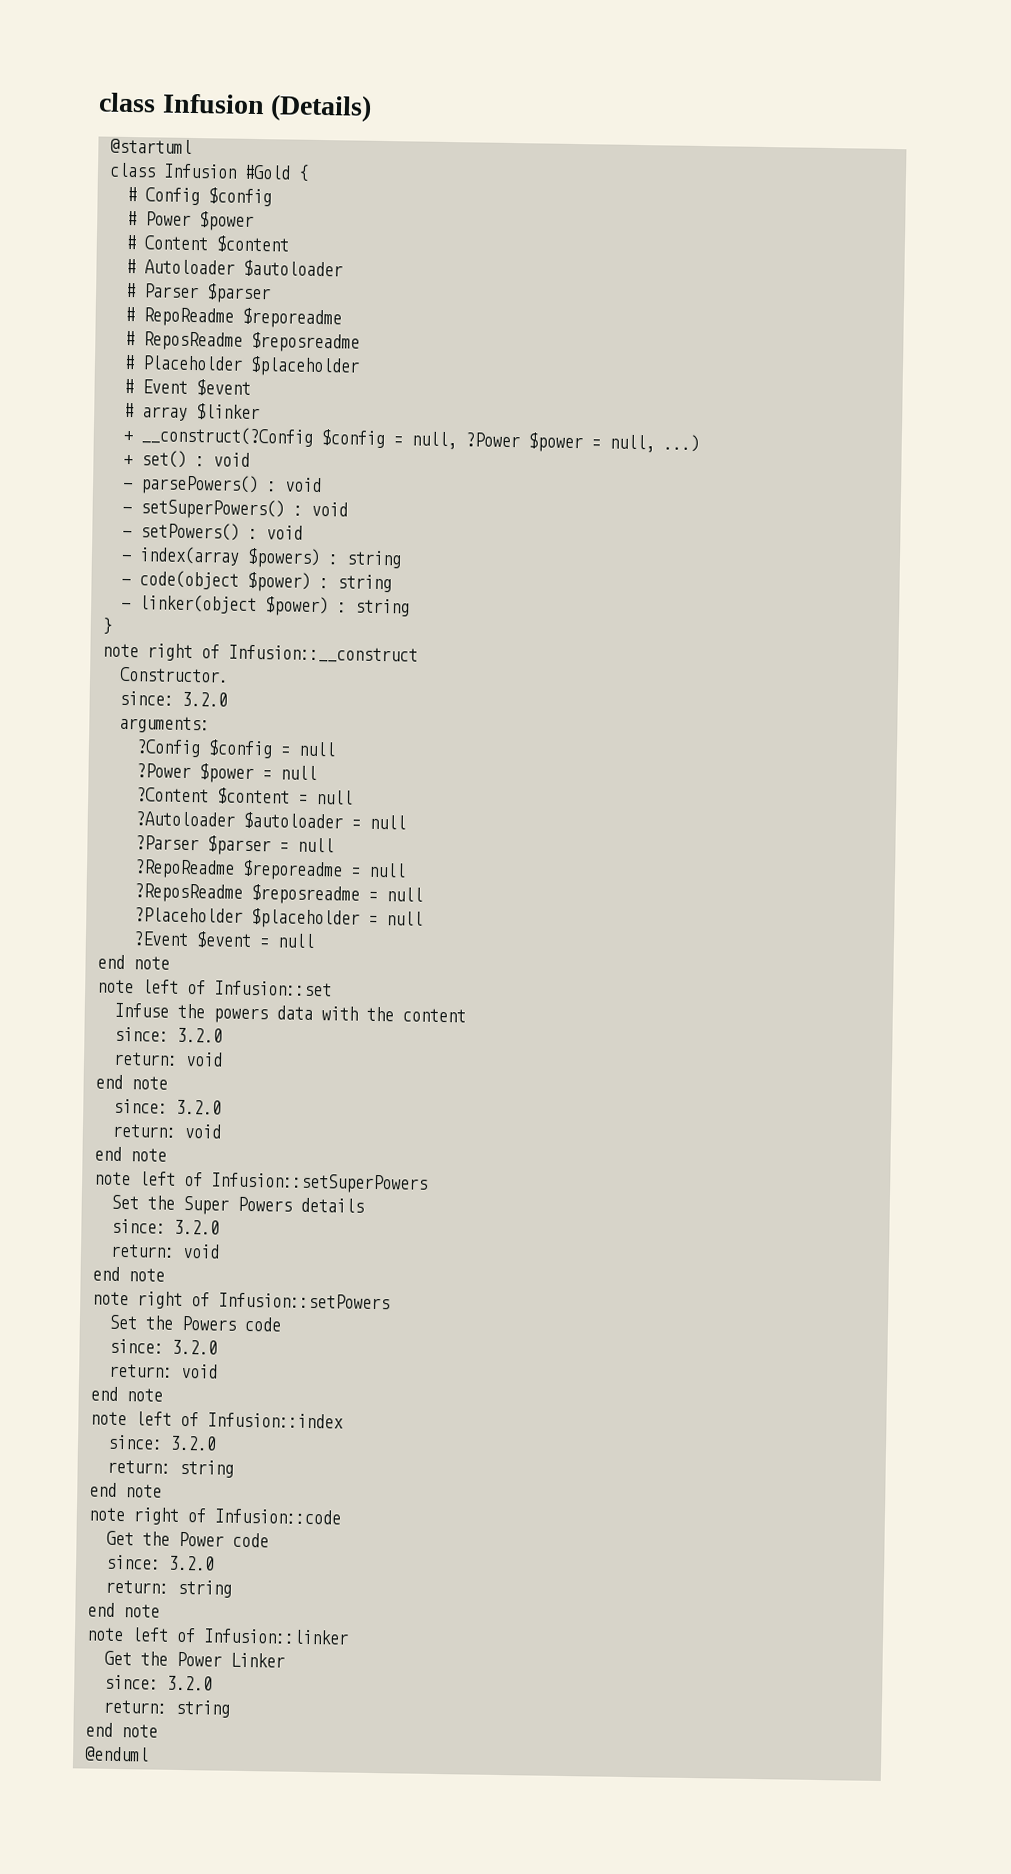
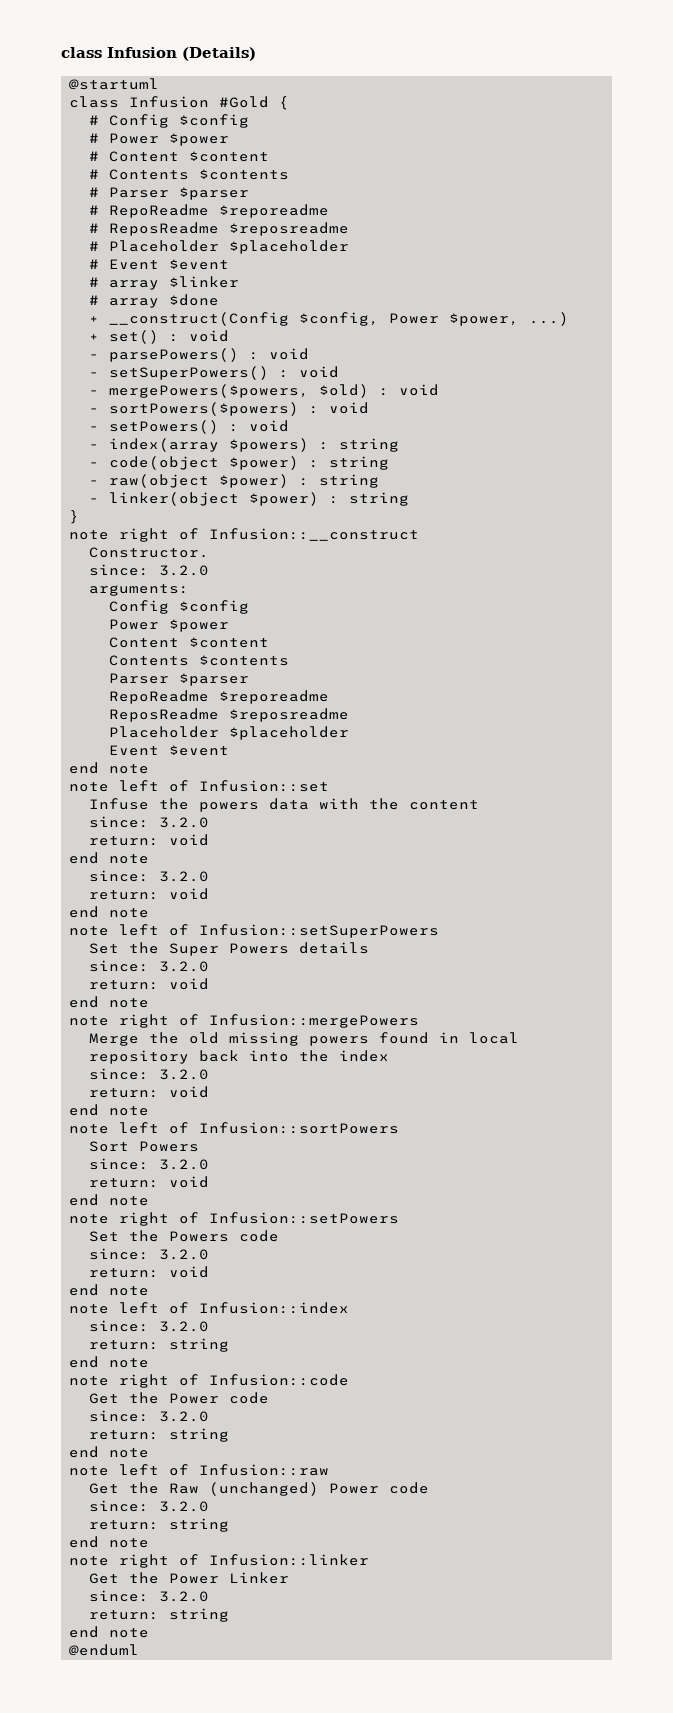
[144,259,343,278] Autoloader $autoloader -> [108,169,289,180] Contents $contents
[123,426,655,453] + __construct(?Config $config = null, ?Power $power = null, -> [88,294,219,308] [88,312,519,326] # array $done // + __construct(Config $config, Power $power,
(348, 509) none -> [88,384,439,398] [88,402,369,416] // - mergePowers($powers, $old) : void // - sortPowers($powers) : void
(392, 583) none -> [88,474,379,488] // - raw(object $power) : string
[136,739,336,759] [136,763,317,784] [136,787,353,805] [135,811,406,830] [135,835,334,856] [134,859,406,881] [134,883,423,905] [134,907,423,929] [133,931,315,949] ?Config $config = null // ?Power $power = null // ?Content $content = null // ?Autoloader $autoloader = null // ?Parser $parser = null // ?RepoReadme $reporeadme = null // ?ReposReadme $reposreadme = null // ?Placeholder $placeholder = null // ?Event $event = null -> [108,600,249,614] [108,619,229,632] [108,637,269,648] [108,655,289,666] [108,673,249,686] [108,690,329,704] [108,708,349,722] [108,726,349,740] [108,745,229,756] Config $config // Power $power // Content $content // Contents $contents // Parser $parser // RepoReadme $reporeadme // ReposReadme $reposreadme // Placeholder $placeholder // Event $event
(165, 1275) none -> [68,1014,419,1028] [88,1032,519,1046] [88,1050,389,1064] [88,1068,209,1080] [88,1086,209,1098] [68,1104,149,1116] [68,1122,399,1134] [88,1141,199,1152] [88,1158,209,1170] [88,1176,209,1188] [68,1194,149,1206] // note right of Infusion::mergePowers // Merge the old missing powers found in local repository back into the index // since: 3.2.0 // return: void // end note // note left of Infusion::sortPowers // Sort Powers // since: 3.2.0 // return: void // end note
(196, 1635) none -> [198,1464,329,1476] [88,1482,429,1496] [88,1500,209,1512] [88,1518,229,1532] [68,1536,149,1548] [68,1554,199,1568] Infusion::raw // Get the Raw (unchanged) Power code // since: 3.2.0 // return: string // end note // note right of

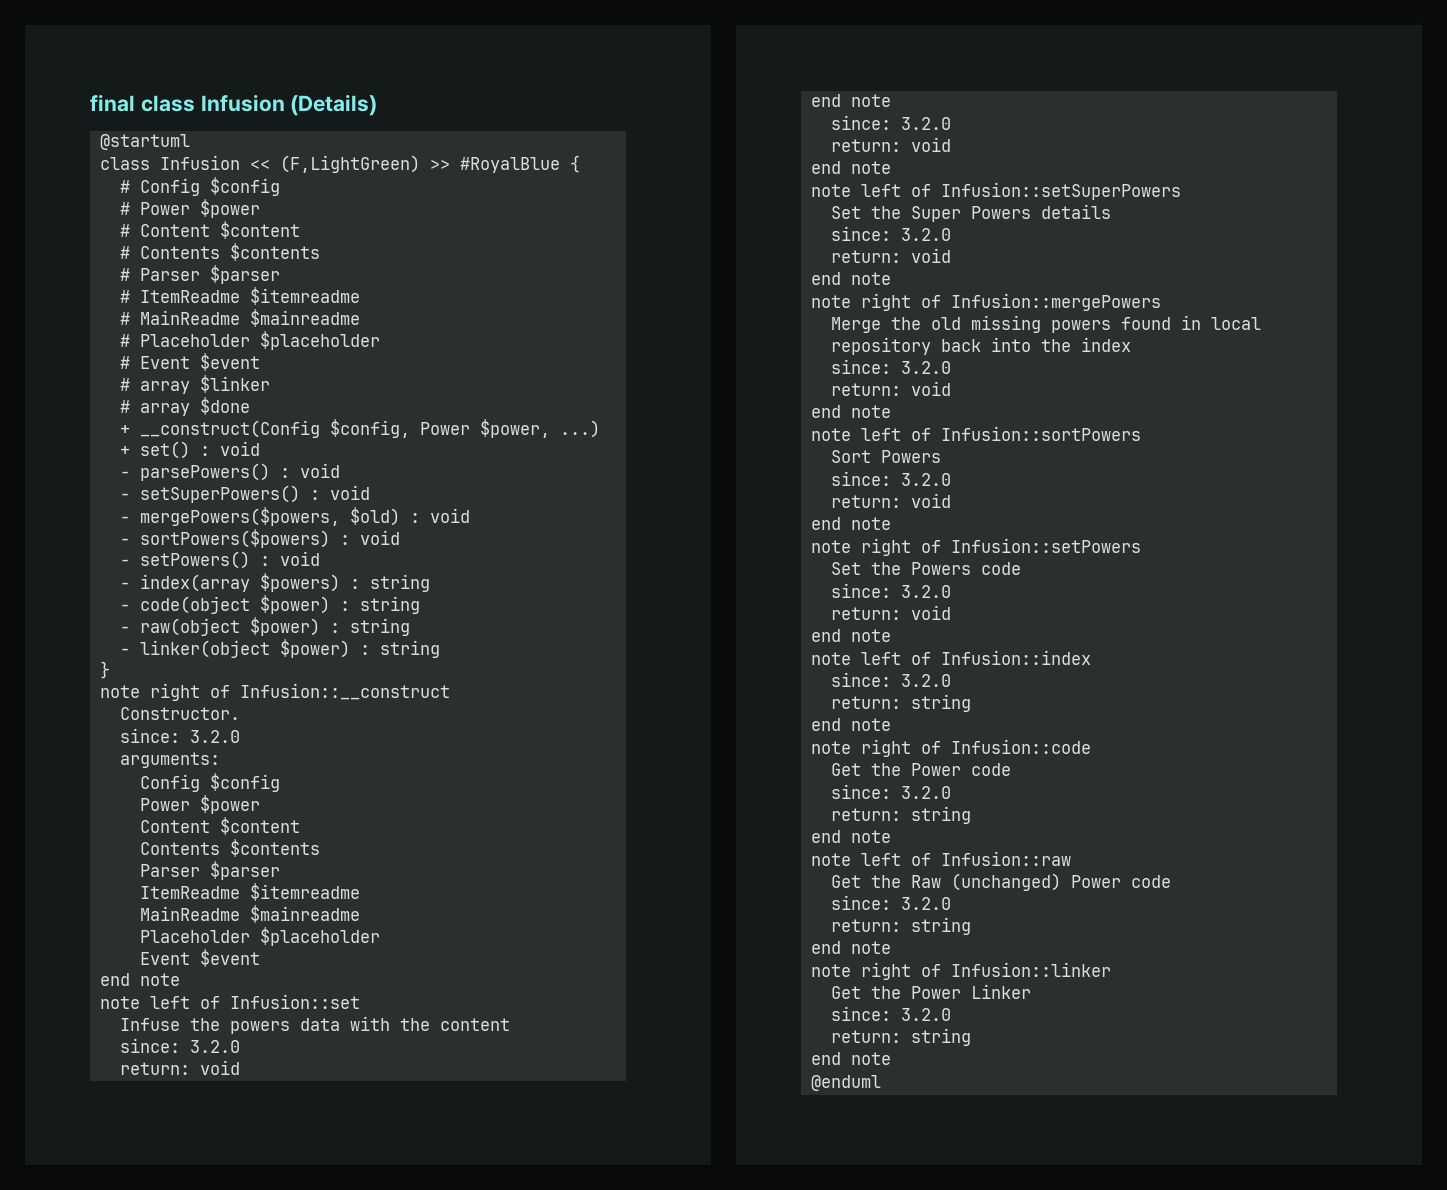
(61, 52) none -> [90,94,135,112] final
[218,96,269,108] #Gold -> [250,155,561,173] << (F,LightGreen) >> #RoyalBlue
[108,204,329,218] [88,222,349,236] RepoReadme $reporeadme // # ReposReadme $reposreadme -> [140,287,361,305] [120,309,361,327] ItemReadme $itemreadme // # MainReadme $mainreadme
[108,690,329,704] [108,708,349,722] RepoReadme $reporeadme // ReposReadme $reposreadme -> [140,883,361,901] [140,905,361,923] ItemReadme $itemreadme // MainReadme $mainreadme

